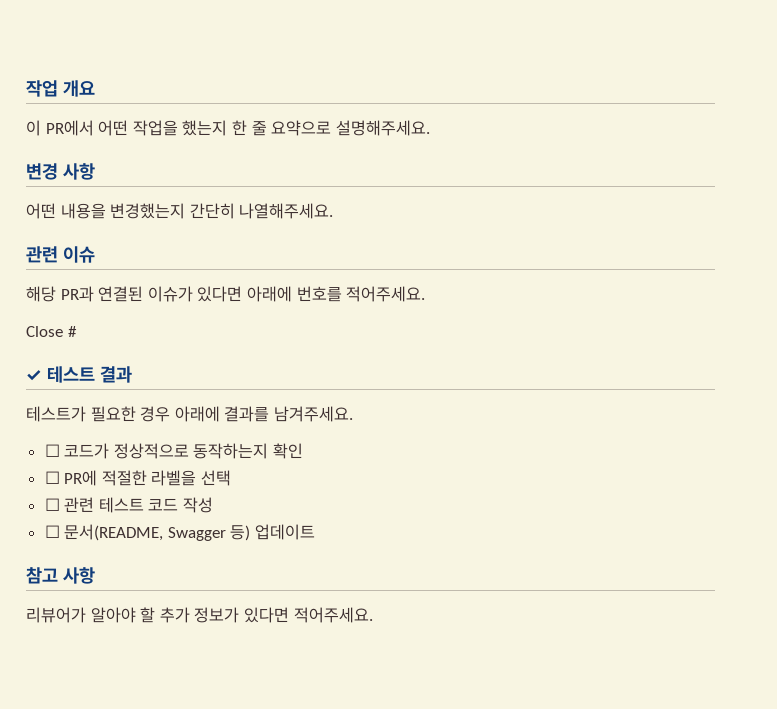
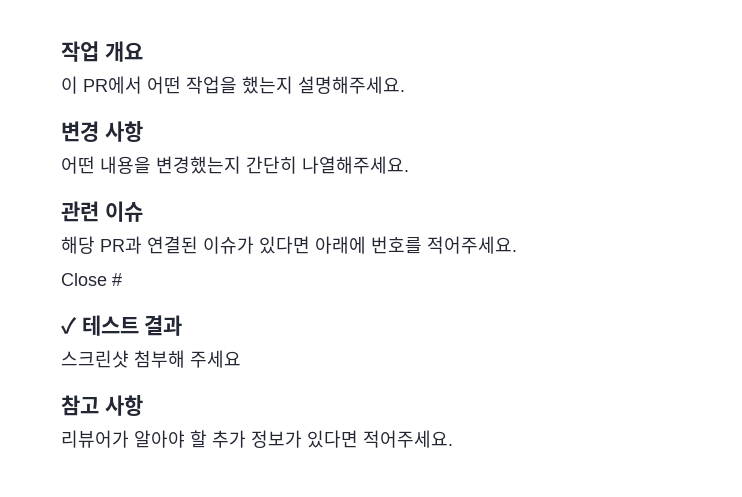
[231,120,332,136] 한 줄 요약으로 -> (293, 85) none
[26,406,353,422] [44,443,304,459] [44,470,232,486] [44,497,214,513] [44,524,316,541] 테스트가 필요한 경우 아래에 결과를 남겨주세요. // ☐ 코드가 정상적으로 동작하는지 확인 // ☐ PR에 적절한 라벨을 선택 // ☐ 관련 테스트 코드 작성 // ☐ 문서(README, Swagger 등) 업데이트 -> [61,350,241,368] 스크린샷 첨부해 주세요

